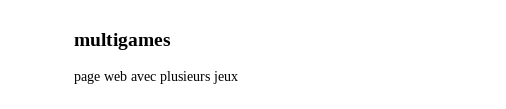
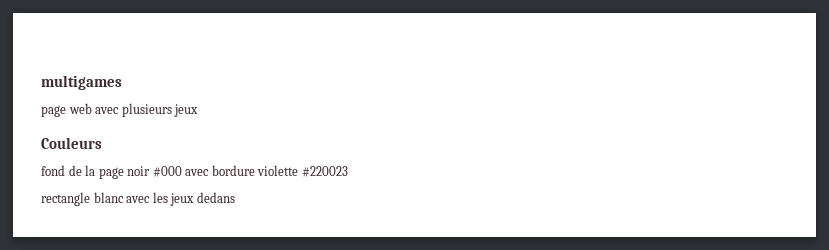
(238, 77) none -> [41,137,102,149] [41,165,348,179] [41,192,235,206] // Couleurs // fond de la page noir #000 avec bordure violette #220023 // rectangle blanc avec les jeux dedans

